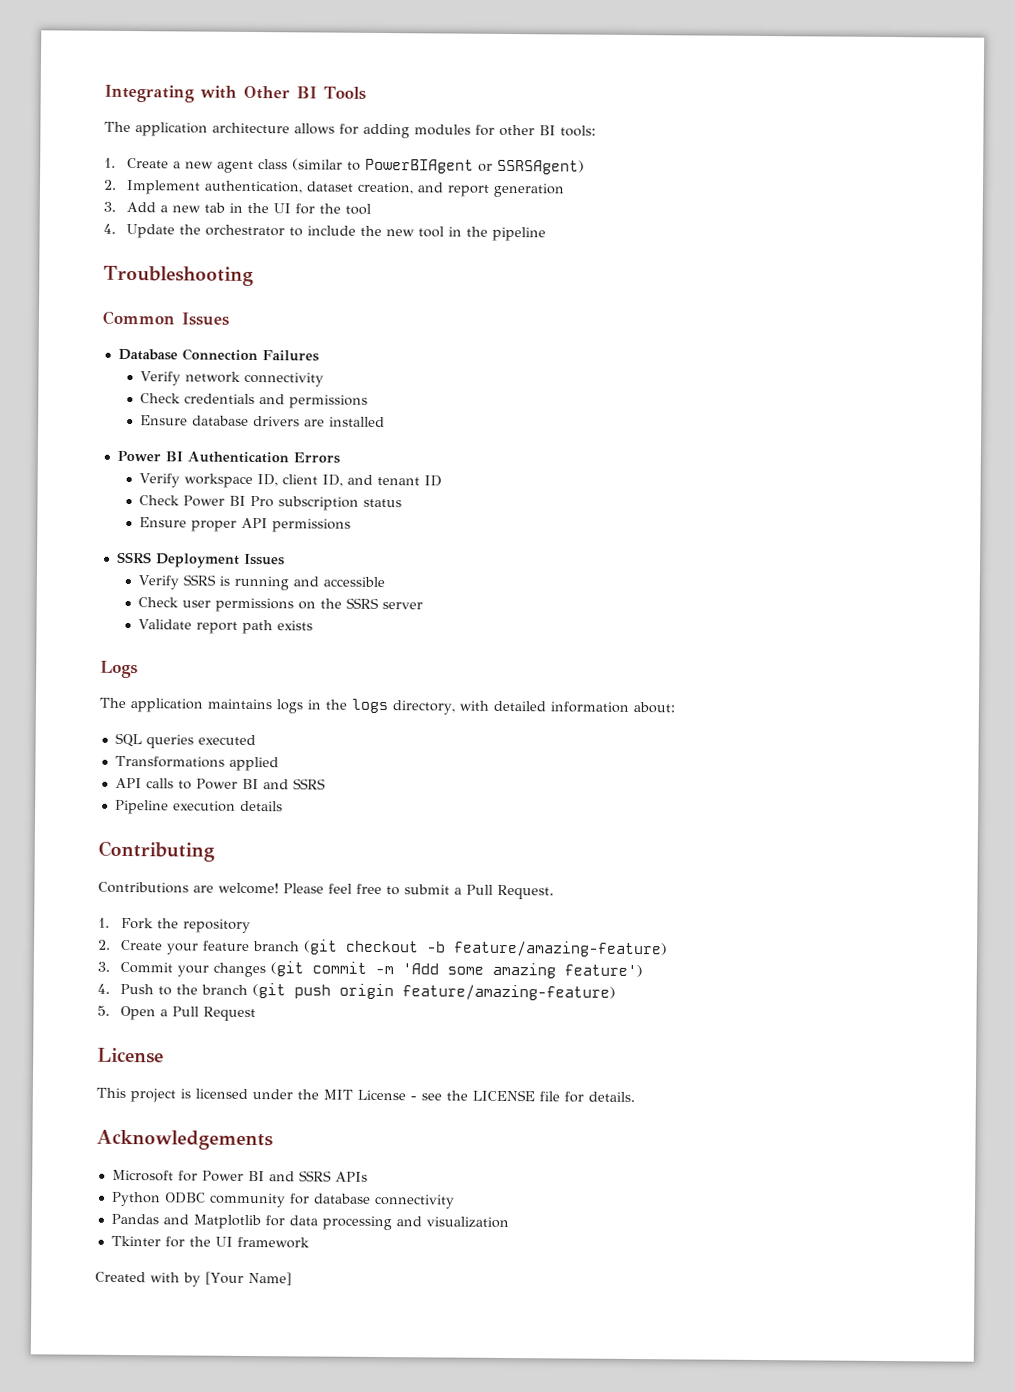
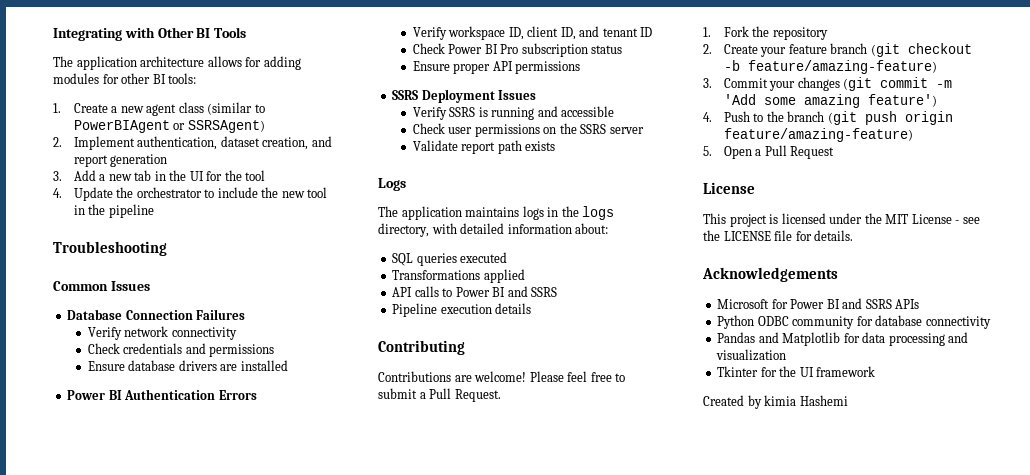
[150,1271,292,1287] with by [Your Name] -> [747,395,848,409] by kimia Hashemi

